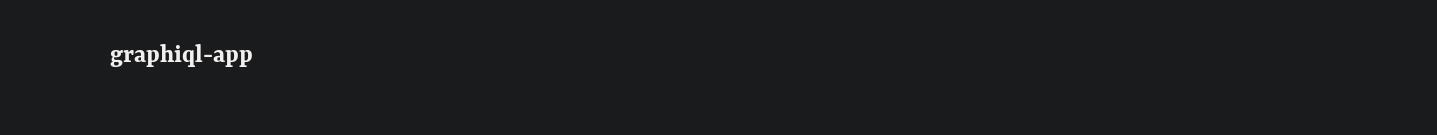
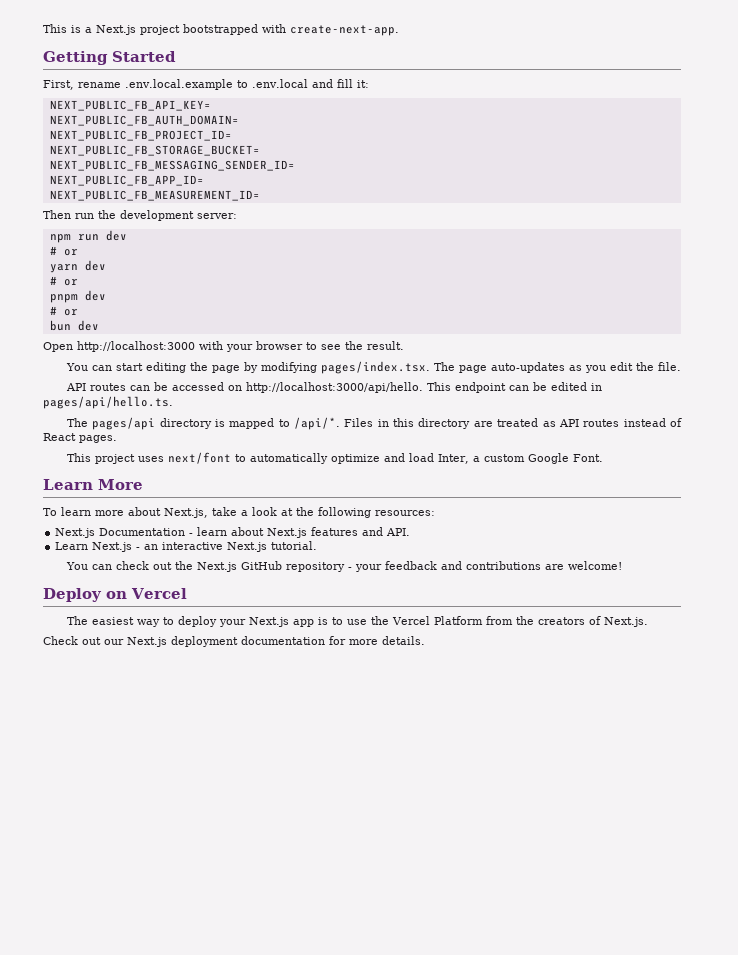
[110,44,253,67] graphiql-app -> [43,24,399,36] [43,51,176,65] [43,79,369,90] [49,100,211,111] [49,115,239,126] [49,130,232,141] [49,145,260,156] [49,160,295,171] [49,175,204,186] [49,190,260,201] [43,210,237,221] [49,230,127,243] [49,246,78,256] [49,260,106,273] [49,276,78,286] [49,290,106,303] [49,306,78,316] [49,320,99,331] [43,341,404,352] [65,361,681,374] [65,382,602,393] [43,396,173,409] [66,417,682,430] [43,433,117,443] [66,452,603,464] [43,479,143,490] [43,507,435,518] [55,527,411,538] [55,541,318,552] [65,561,622,572] [43,588,187,602] [66,616,648,627] [43,636,425,647] This is a Next.js project bootstrapped with create-next-app. // Getting Started // First, rename .env.local.example to .env.local and fill it: // NEXT_PUBLIC_FB_API_KEY= // NEXT_PUBLIC_FB_AUTH_DOMAIN= // NEXT_PUBLIC_FB_PROJECT_ID= // NEXT_PUBLIC_FB_STORAGE_BUCKET= // NEXT_PUBLIC_FB_MESSAGING_SENDER_ID= // NEXT_PUBLIC_FB_APP_ID= // NEXT_PUBLIC_FB_MEASUREMENT_ID= // Then run the development server: // npm run dev // # or // yarn dev // # or // pnpm dev // # or // bun dev // Open http://localhost:3000 with your browser to see the result. // You can start editing the page by modifying pages/index.tsx. The page auto-updates as you edit the file. // API routes can be accessed on http://localhost:3000/api/hello. This endpoint can be edited in pages/api/hello.ts. // The pages/api directory is mapped to /api/*. Files in this directory are treated as API routes instead of React pages. // This project uses next/font to automatically optimize and load Inter, a custom Google Font. // Learn More // To learn more about Next.js, take a look at the following resources: // Next.js Documentation - learn about Next.js features and API. // Learn Next.js - an interactive Next.js tutorial. // You can check out the Next.js GitHub repository - your feedback and contributions are welcome! // Deploy on Vercel // The easiest way to deploy your Next.js app is to use the Vercel Platform from the creators of Next.js. // Check out our Next.js deployment documentation for more details.

